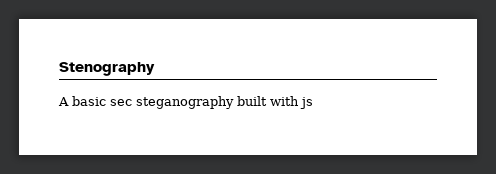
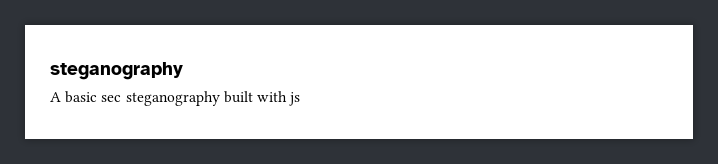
[59,62,155,76] Stenography -> [50,62,183,80] steganography

